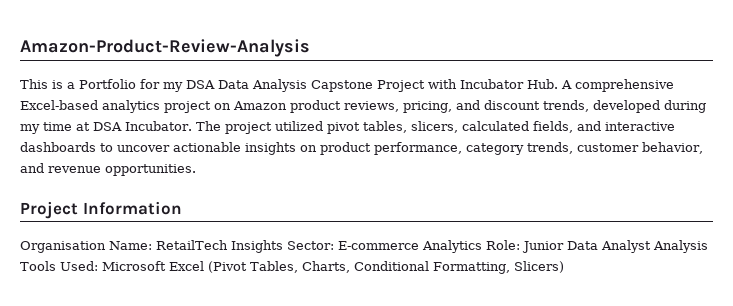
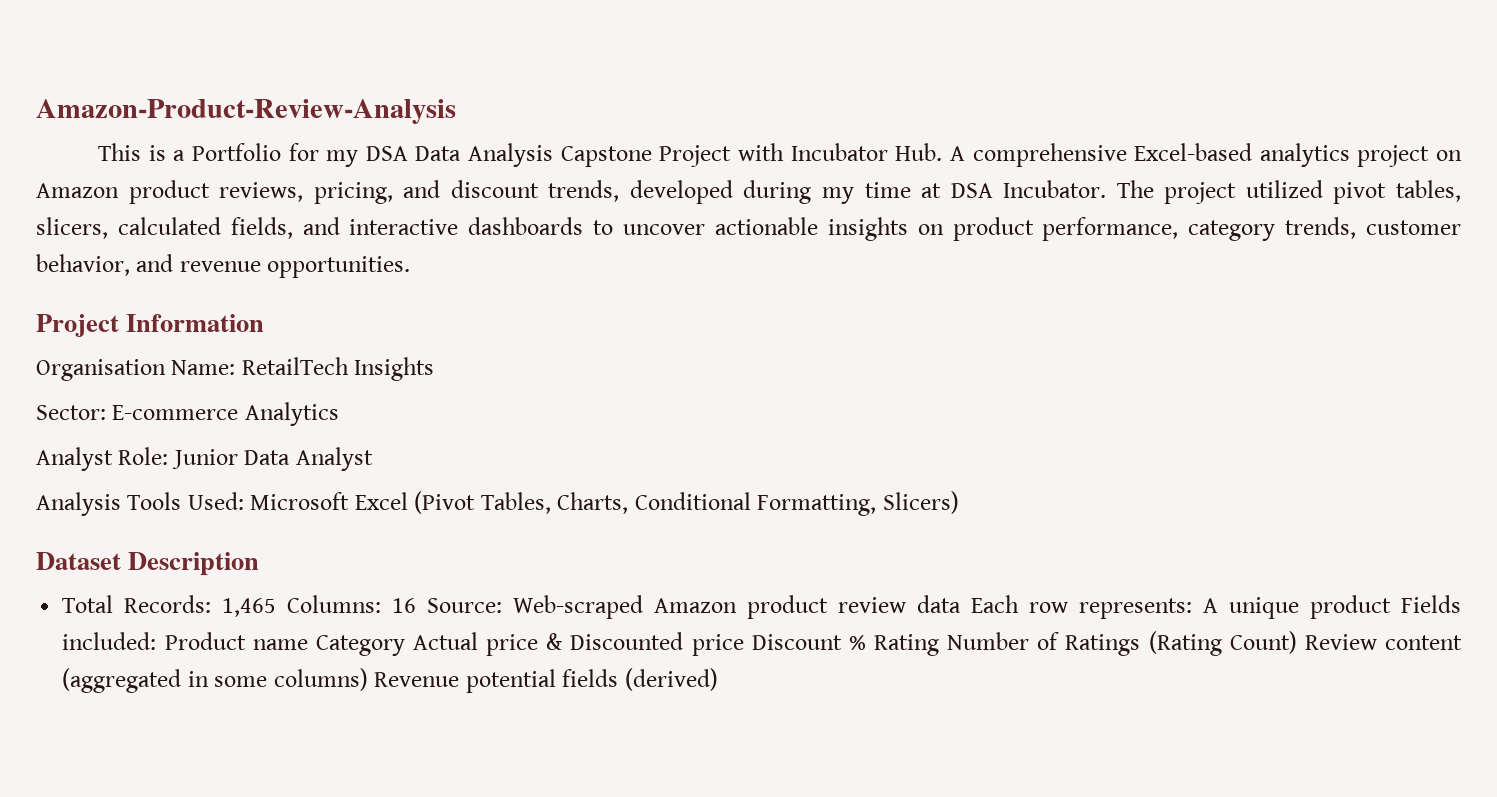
(283, 246) none -> (435, 369) //
(482, 246) none -> [36,447,113,471] // Analyst
(651, 246) none -> (373, 459) //
(564, 267) none -> [36,552,260,576] [62,595,1461,619] [62,631,1462,656] [62,668,718,693] // Dataset Description // Total Records: 1,465 Columns: 16 Source: Web-scraped Amazon product review data Each row represents: A unique product Fields included: Product name Category Actual price & Discounted price Discount % Rating Number of Ratings (Rating Count) Review content (aggregated in some columns) Revenue potential fields (derived)

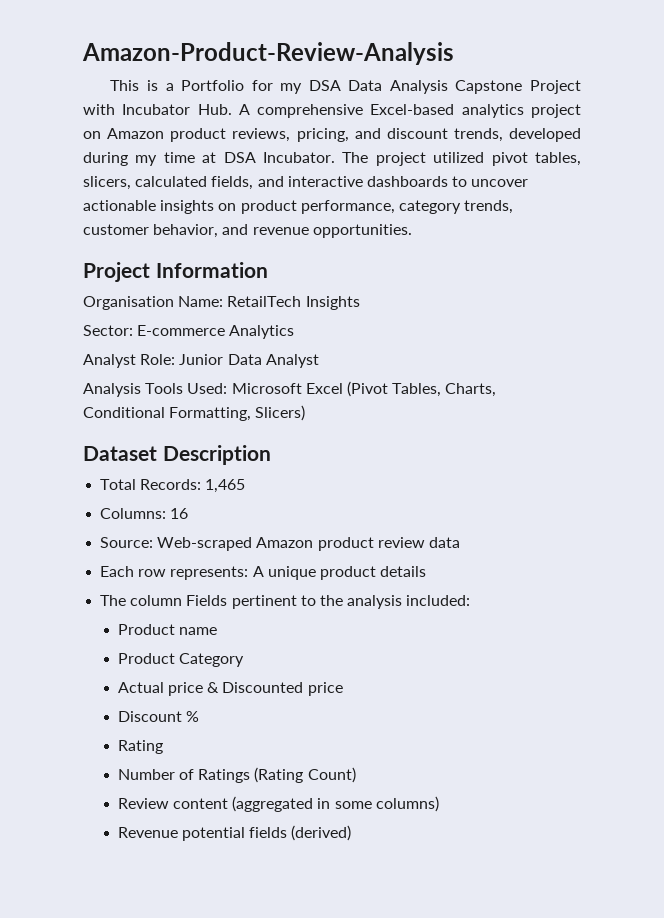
(277, 607) none -> (246, 486) //
(417, 605) none -> (189, 513) //
(962, 604) none -> (460, 542) //
[1401,595,1461,613] Fields -> [380,566,427,577] [100,595,403,609] details // The column Fields pertinent to the analysis
(157, 641) none -> (471, 600) //
(308, 644) none -> [117,653,175,664] // Product
(405, 645) none -> (245, 660) //
(744, 645) none -> (343, 689) //
(866, 642) none -> (200, 716) //
(939, 645) none -> (163, 747) //
(1297, 642) none -> (356, 775) //
(368, 679) none -> (439, 804) //

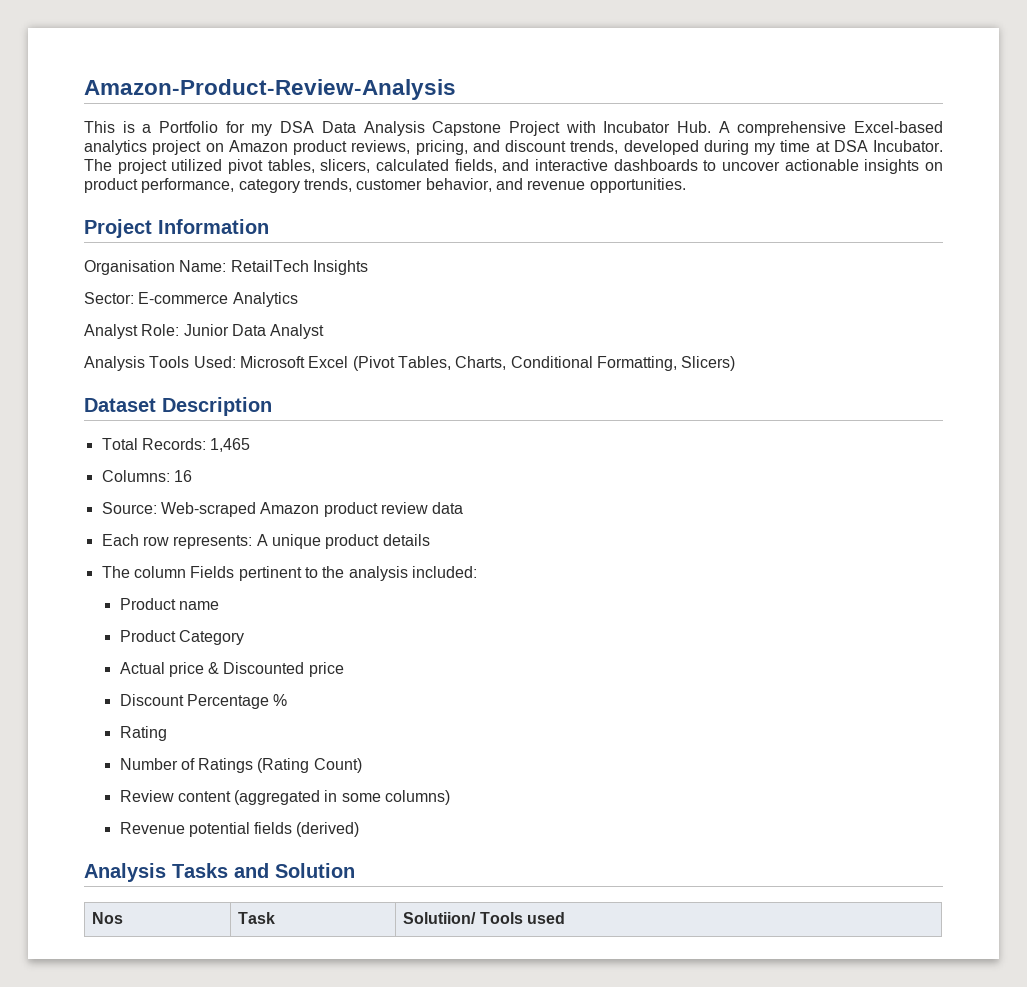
(182, 716) none -> [186,694,269,709] Percentage
(352, 833) none -> [84,863,355,882] [92,912,124,924] [238,912,276,924] [403,912,566,924] // Analysis Tasks and Solution // Nos | Task | Solutiion/ Tools used

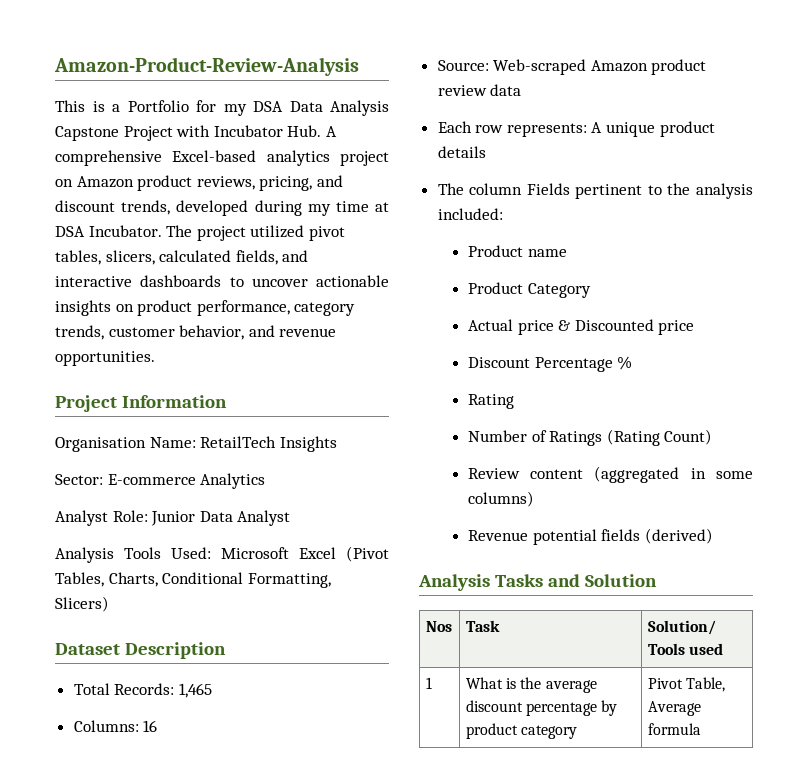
[403,912,477,924] Solutiion/ -> [647,620,716,635] Solution/
(566, 918) none -> [425,677,432,689] [465,677,597,693] [465,700,618,716] [465,723,578,739] [647,677,726,692] [647,701,701,716] [647,723,701,735] // 1 | What is the average discount percentage by product category | Pivot Table, Average formula

